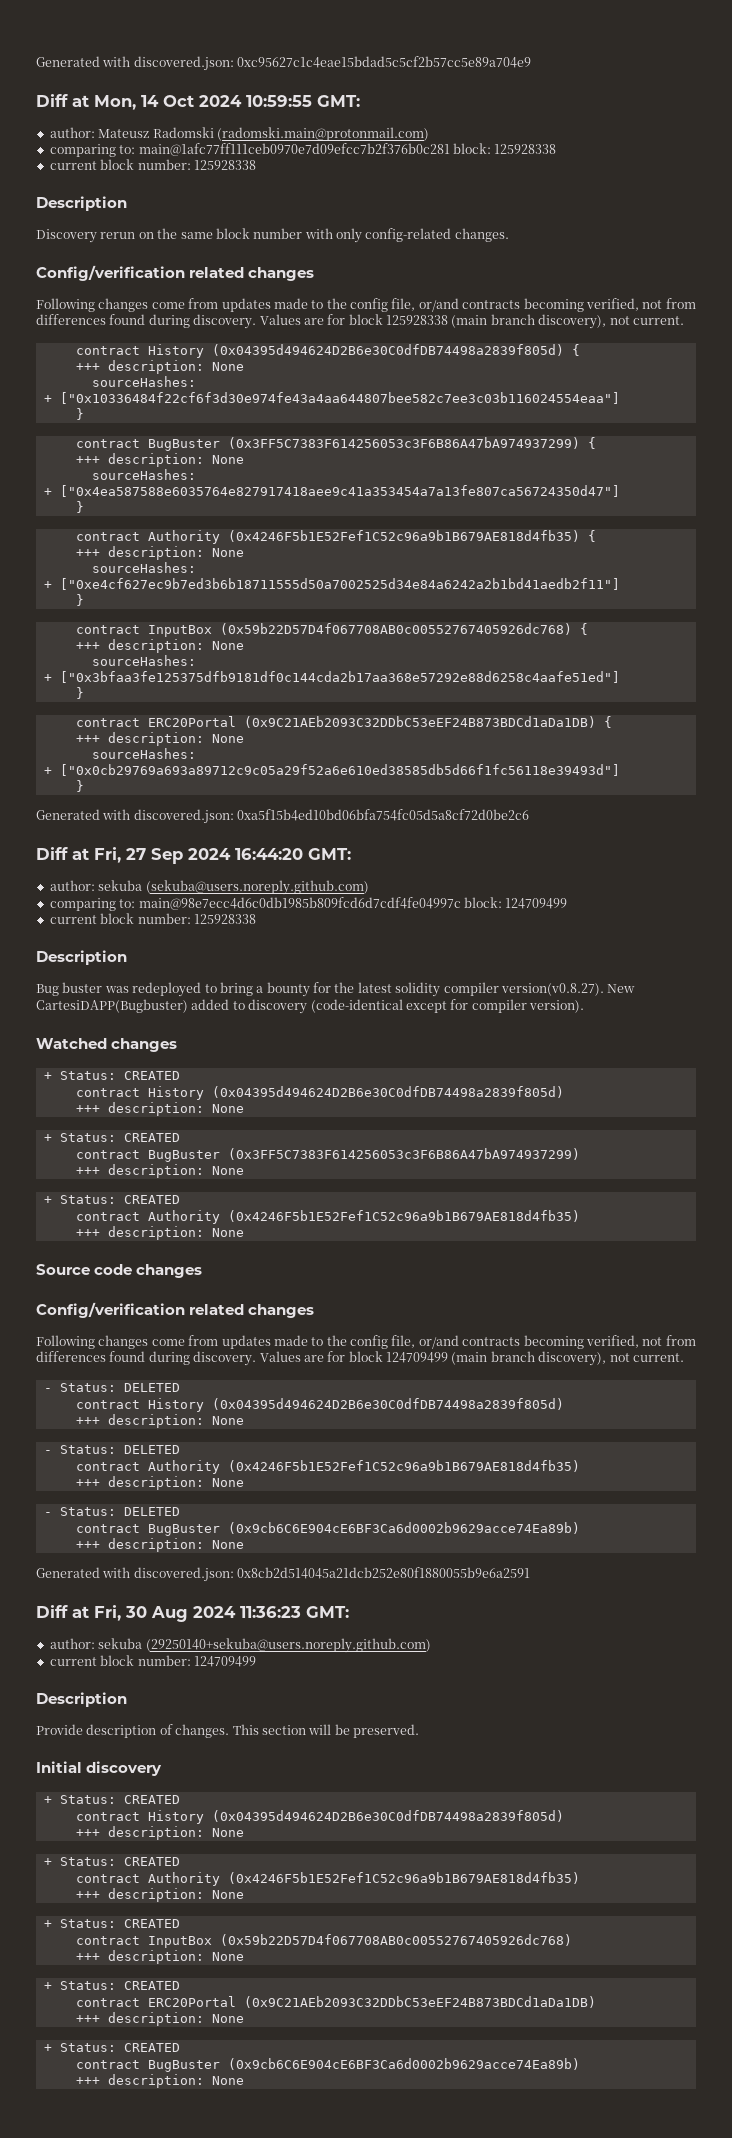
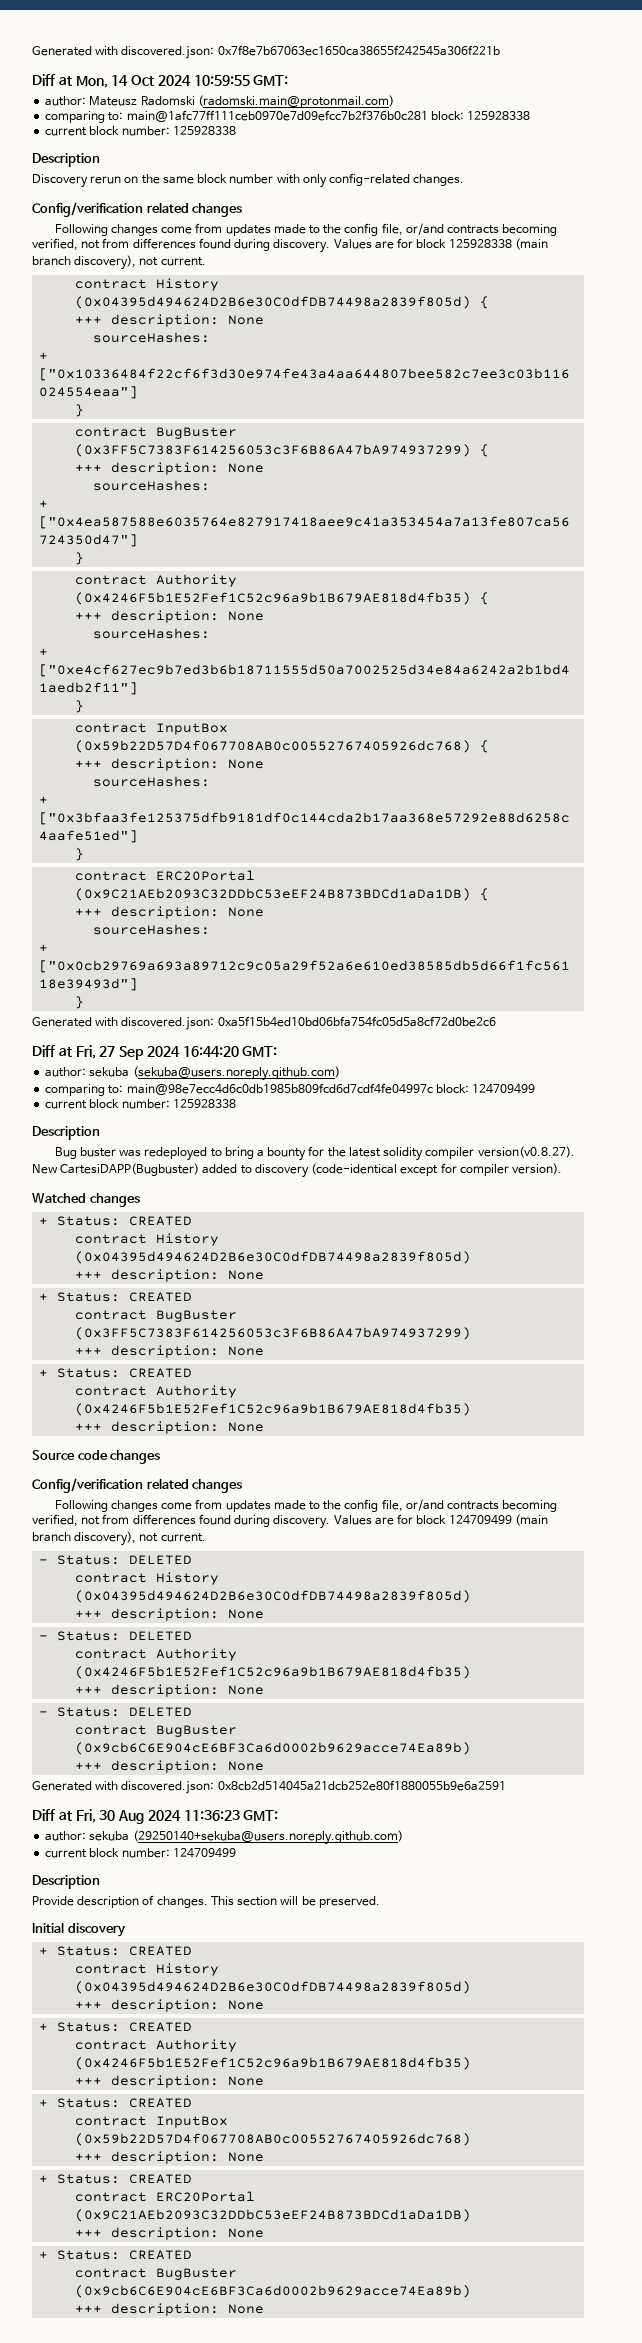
[36,56,532,71] Generated with discovered.json: 0xc95627c1c4eae15bdad5c5cf2b57cc5e89a704e9 -> [32,45,500,59] Generated with discovered.json: 0x7f8e7b67063ec1650ca38655f242545a306f221b

